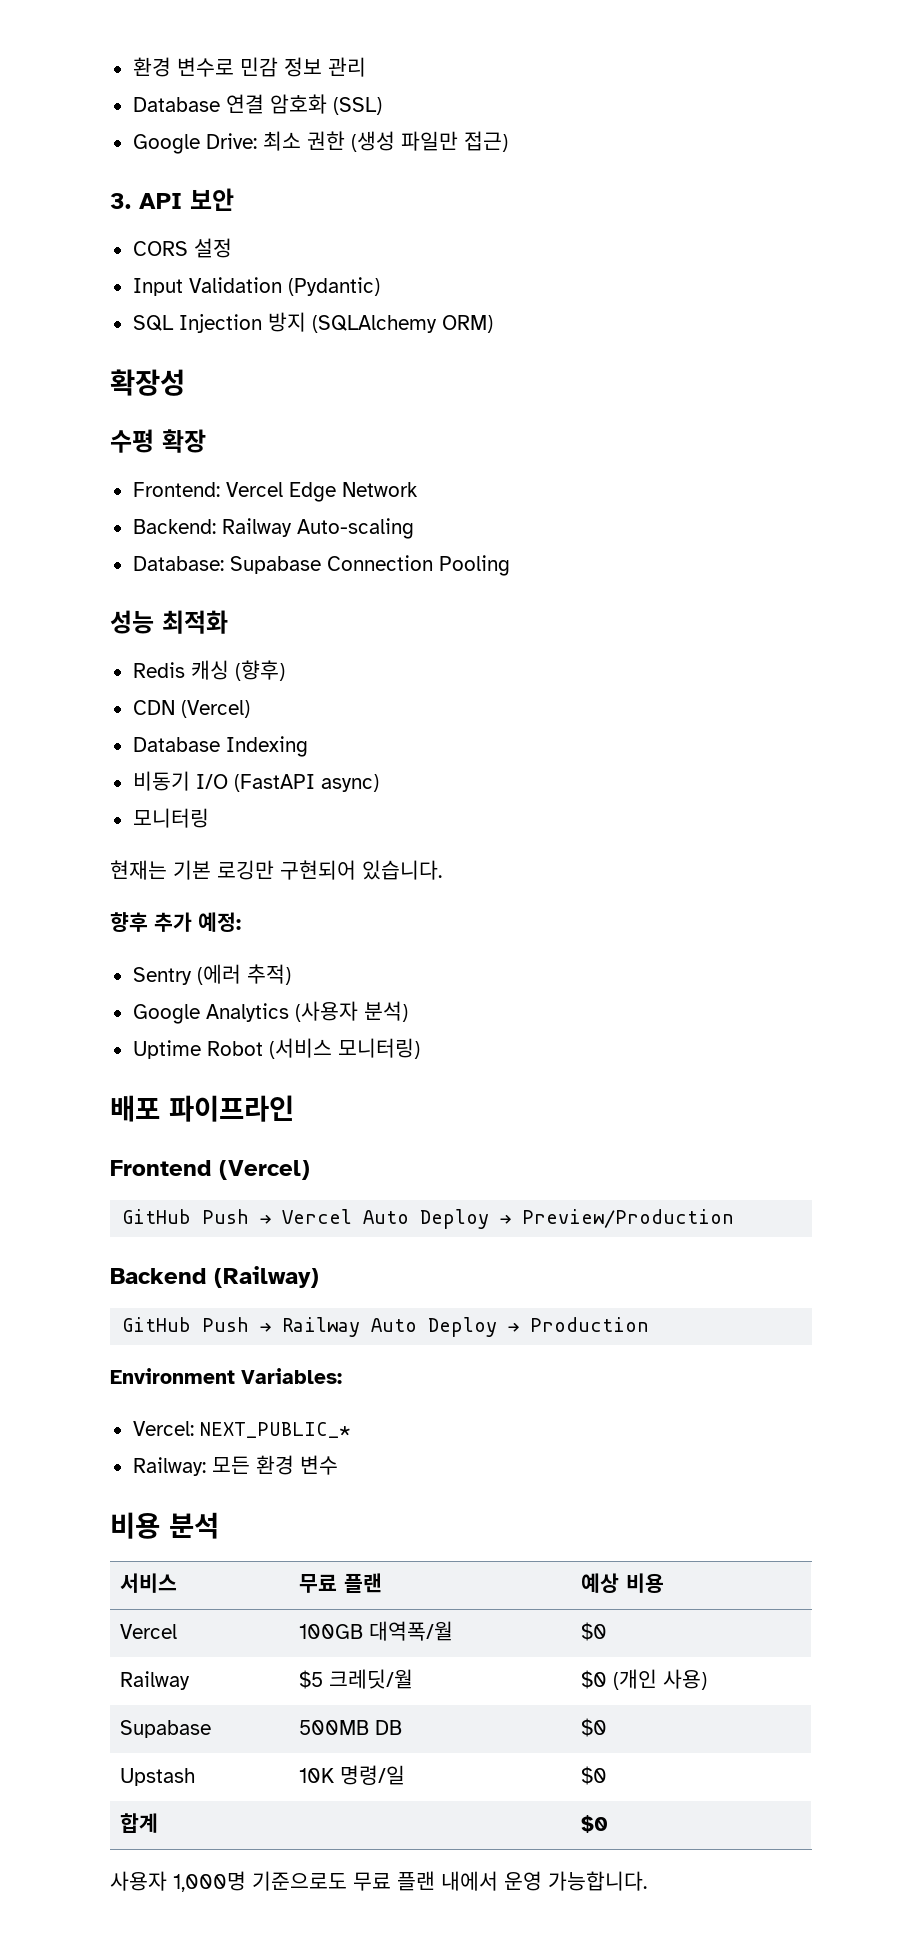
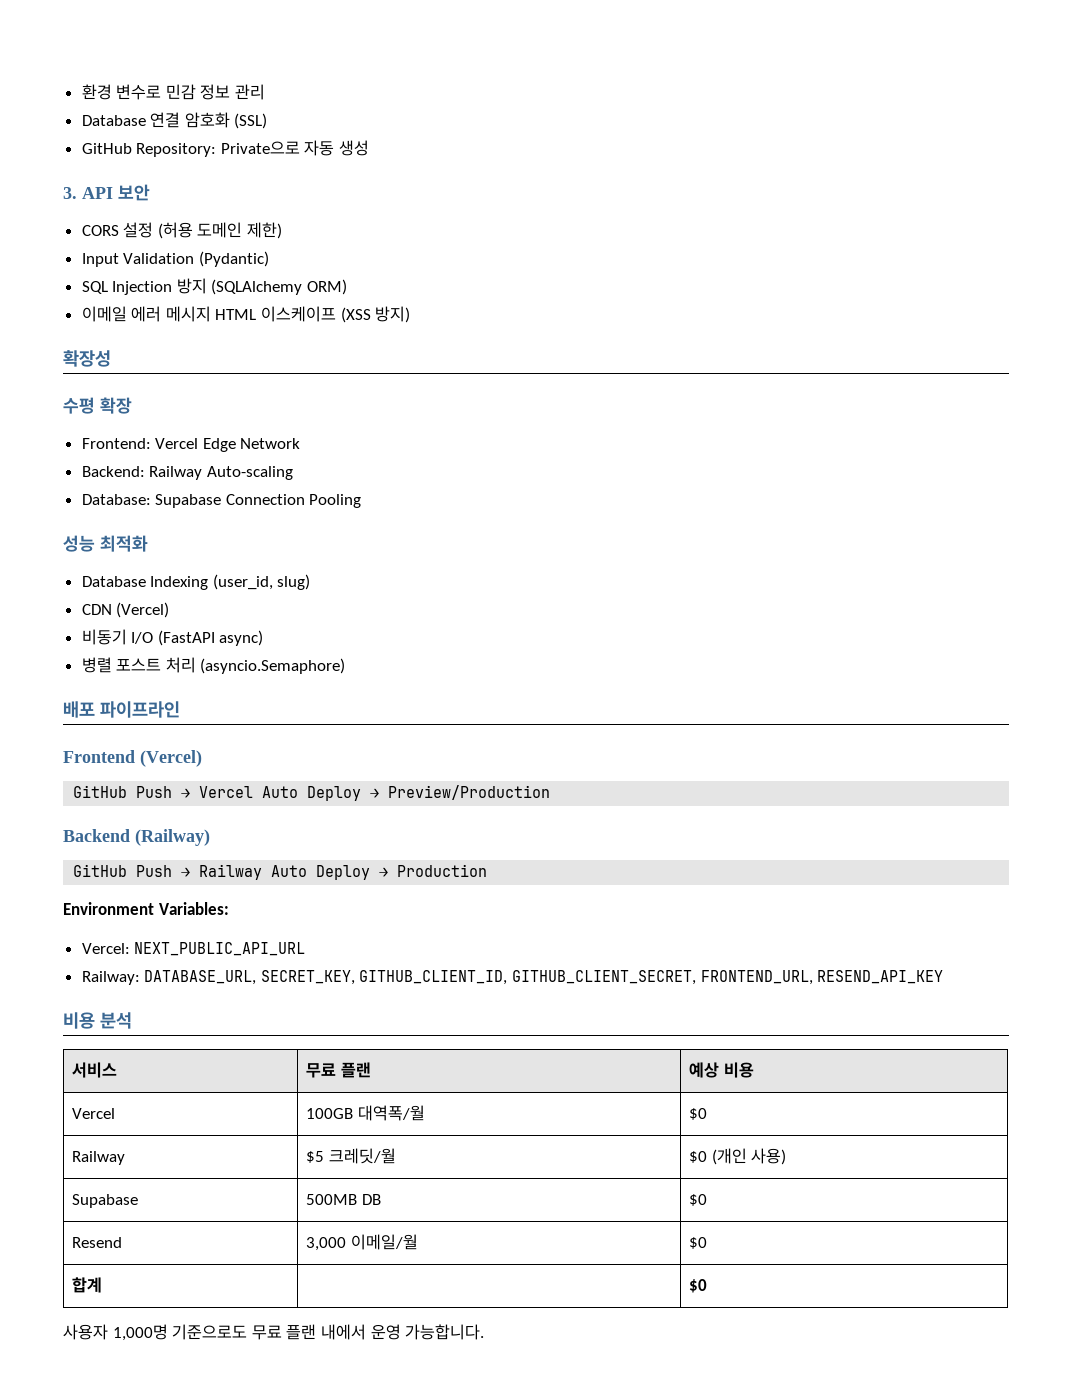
[132,131,508,154] Google Drive: 최소 권한 (생성 파일만 접근) -> [81,140,370,157] GitHub Repository: Private으로 자동 생성
(232, 248) none -> [157,222,283,239] (허용 도메인 제한)
(493, 324) none -> [81,306,411,323] // 이메일 에러 메시지 HTML 이스케이프 (XSS 방지)
[132,660,285,681] Redis 캐싱 (향후) -> [81,574,311,590] Database Indexing (user_id, slug)
[132,736,308,757] // Database Indexing -> (170, 610) none
[132,808,209,828] [110,860,442,880] [110,912,241,932] [132,964,291,985] [132,1001,408,1024] [132,1038,420,1059] 모니터링 // 현재는 기본 로깅만 구현되어 있습니다. // 향후 추가 예정: // Sentry (에러 추적) // Google Analytics (사용자 분석) // Uptime Robot (서비스 모니터링) -> [81,657,346,674] 병렬 포스트 처리 (asyncio.Semaphore)
[199,1422,350,1438] NEXT_PUBLIC_* -> [134,942,306,956] NEXT_PUBLIC_API_URL
[211,1455,338,1475] 모든 환경 변수 -> [144,970,944,985] DATABASE_URL, SECRET_KEY, GITHUB_CLIENT_ID, GITHUB_CLIENT_SECRET, FRONTEND_URL, RESEND_API_KEY
[119,1768,195,1786] [298,1765,405,1785] Upstash | 10K 명령/일 -> [72,1237,123,1248] [306,1234,418,1251] Resend | 3,000 이메일/월

